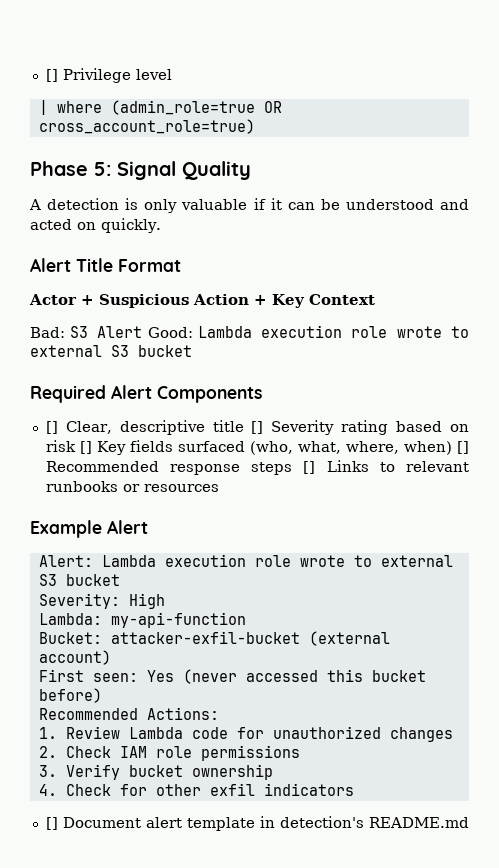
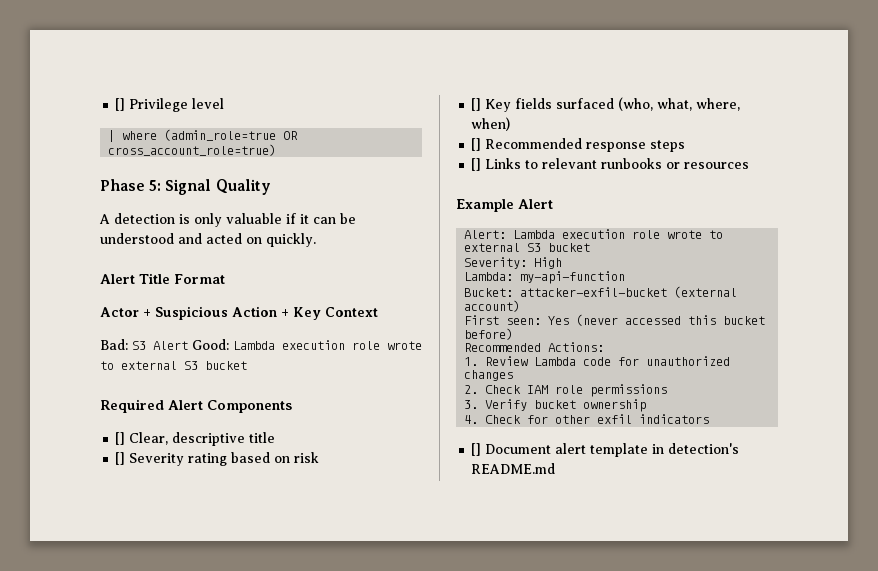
(244, 426) none -> (276, 437) //
(76, 446) none -> (320, 457) //
(452, 448) none -> (511, 124) //
(293, 468) none -> (686, 146) //

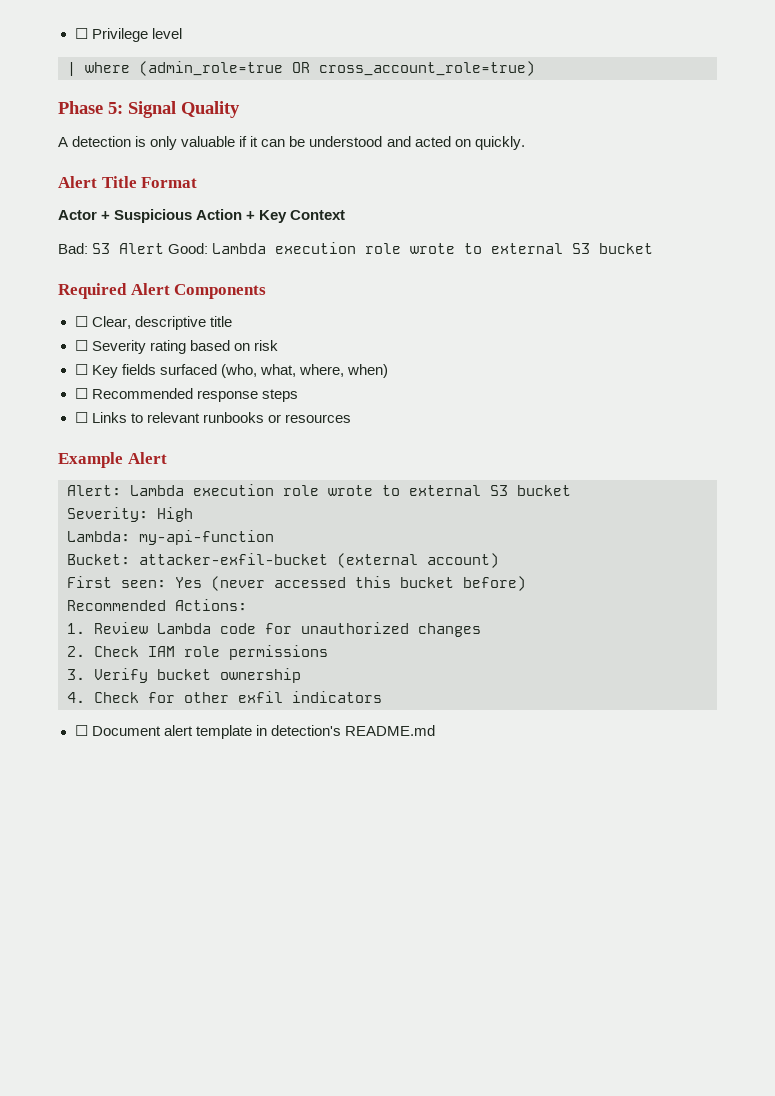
[115,98,126,111] [] -> [74,28,88,39] ☐
[115,432,126,445] [] -> [74,316,88,327] ☐
[115,452,126,465] [] -> [74,340,88,351] ☐
[471,98,482,111] [] -> [74,364,88,375] ☐
[471,138,482,151] [] -> [74,388,88,399] ☐
[471,158,482,171] [] -> [74,412,88,423] ☐
[471,443,482,456] [] -> [74,725,88,736] ☐

